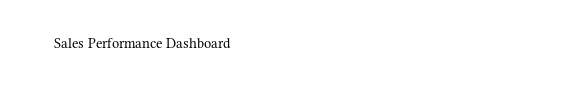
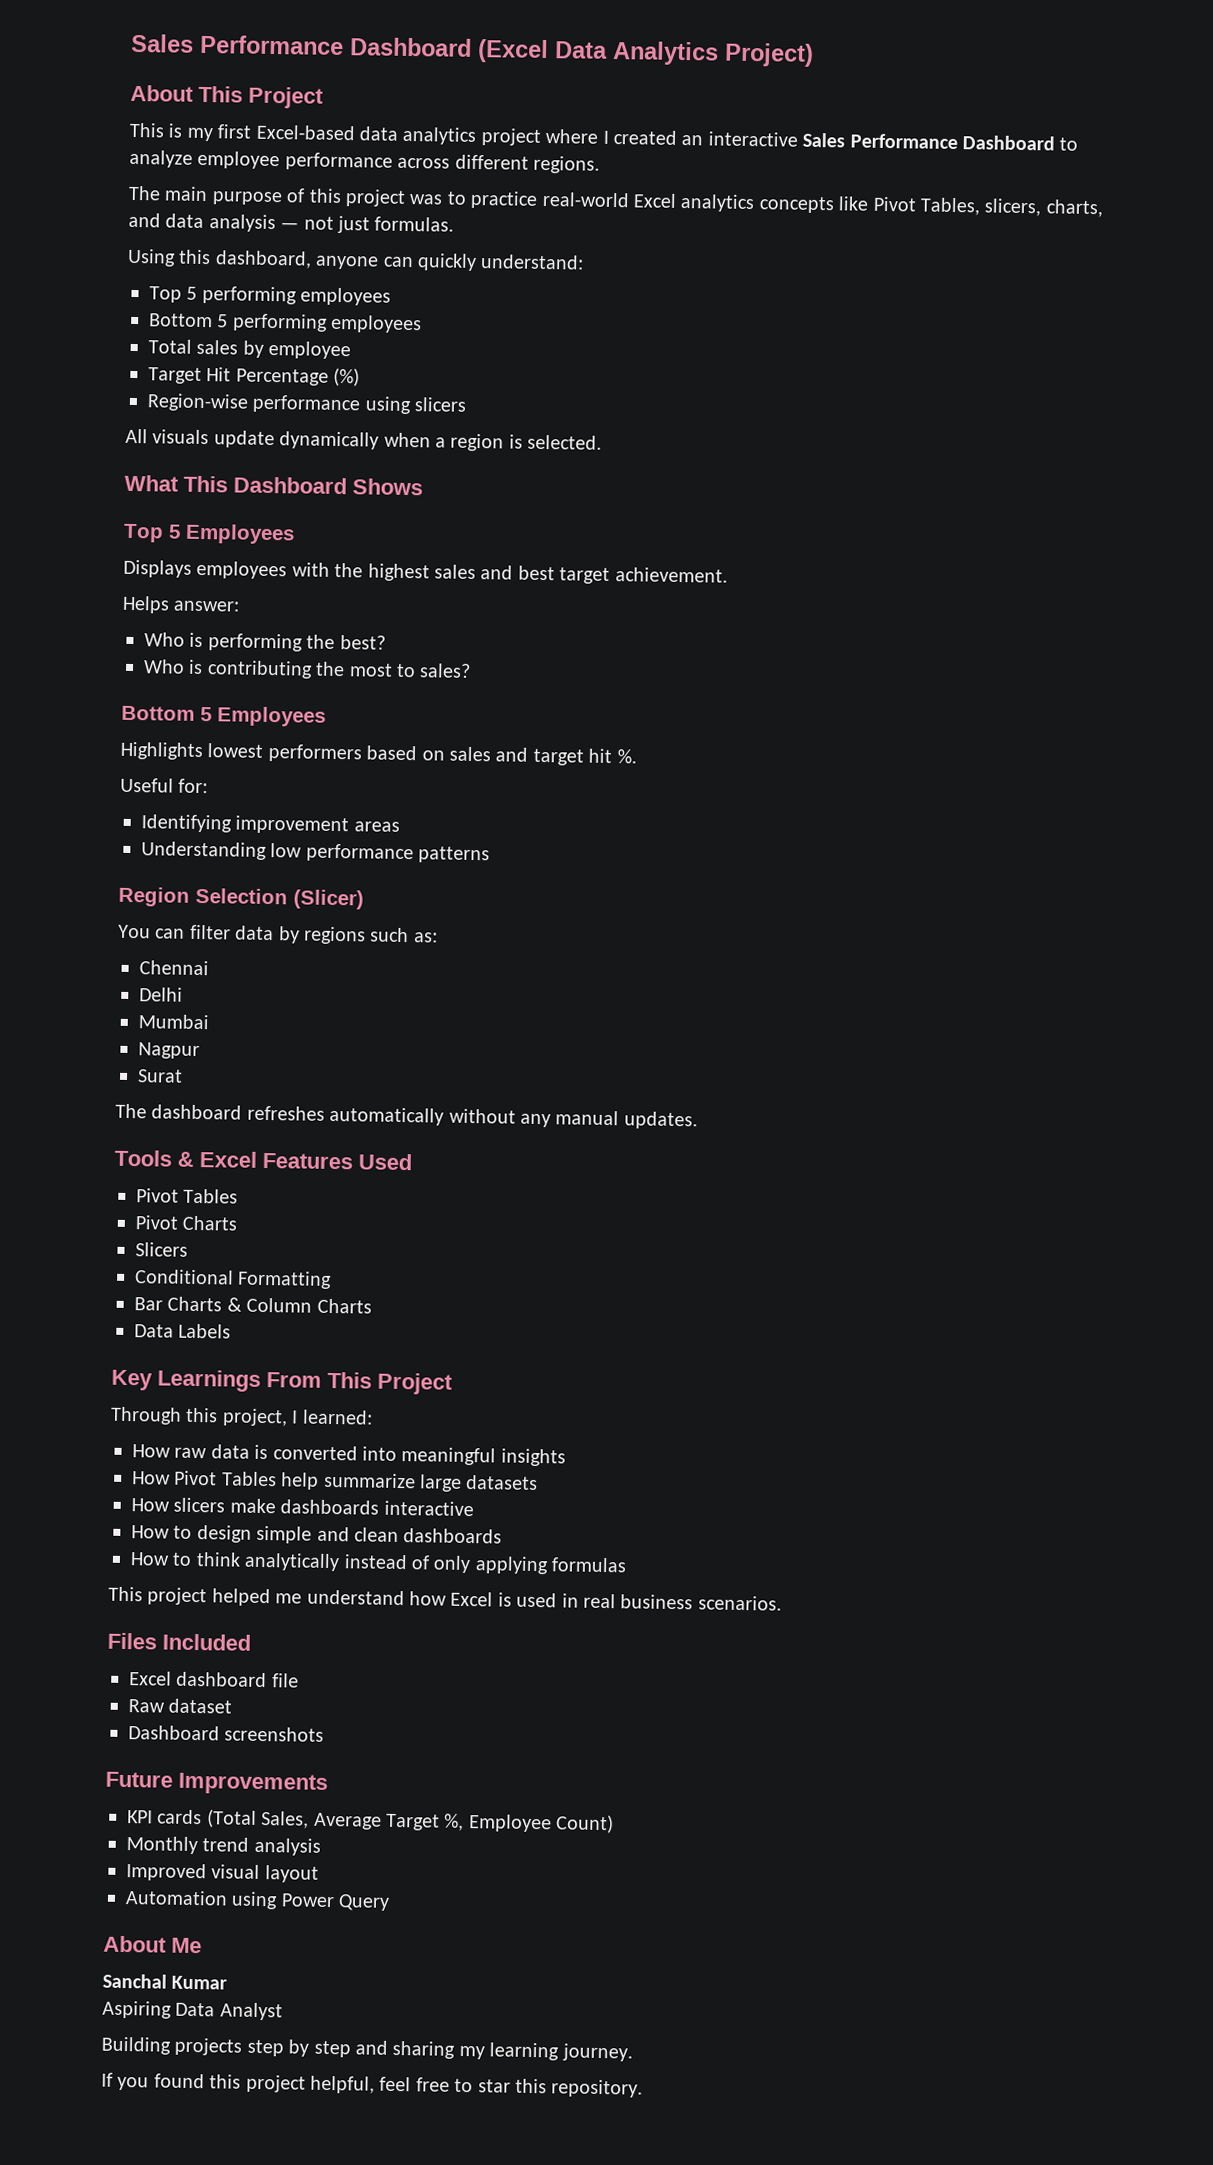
[54,38,231,49] Sales Performance Dashboard -> [131,33,814,67] [130,84,324,109] [129,122,1079,151] [129,149,600,174] [128,185,1103,218] [128,212,455,234] [127,248,585,271] [149,285,392,306] [149,313,423,334] [148,339,352,360] [148,367,361,387] [147,393,468,415] [125,428,603,452] [124,474,423,496] [123,523,295,545] [123,559,728,585] [122,595,241,614] [144,632,386,652] [143,659,472,679] [121,705,326,727] [120,741,637,766] [120,777,209,794] [141,814,400,835] [141,841,491,864] [118,886,364,910] [118,924,438,945] [139,960,209,976] [139,987,183,1002] [138,1014,209,1030] [138,1042,200,1060] [137,1069,183,1083] [115,1103,698,1130] [114,1149,412,1171] [136,1188,239,1204] [135,1215,238,1231] [135,1242,188,1257] [135,1269,333,1289] [134,1296,372,1314] [134,1323,232,1339] [111,1369,453,1395] [110,1406,373,1427] [132,1444,566,1467] [132,1470,539,1492] [131,1497,474,1517] [131,1525,503,1544] [130,1552,628,1575] [108,1586,782,1611] [107,1632,251,1651] [129,1671,299,1688] [128,1698,233,1714] [128,1725,325,1742] [105,1771,328,1795] [127,1809,615,1834] [126,1836,321,1856] [126,1863,319,1883] [125,1890,391,1911] [103,1935,202,1954] [102,1973,228,1990] [102,2000,283,2021] [101,2036,633,2062] [101,2072,644,2098] Sales Performance Dashboard (Excel Data Analytics Project) // About This Project // This is my first Excel-based data analytics project where I created an interactive Sales Performance Dashboard to analyze employee performance across different regions. // The main purpose of this project was to practice real-world Excel analytics concepts like Pivot Tables, slicers, charts, and data analysis — not just formulas. // Using this dashboard, anyone can quickly understand: // Top 5 performing employees // Bottom 5 performing employees // Total sales by employee // Target Hit Percentage (%) // Region-wise performance using slicers // All visuals update dynamically when a region is selected. // What This Dashboard Shows // Top 5 Employees // Displays employees with the highest sales and best target achievement. // Helps answer: // Who is performing the best? // Who is contributing the most to sales? // Bottom 5 Employees // Highlights lowest performers based on sales and target hit %. // Useful for: // Identifying improvement areas // Understanding low performance patterns // Region Selection (Slicer) // You can filter data by regions such as: // Chennai // Delhi // Mumbai // Nagpur // Surat // The dashboard refreshes automatically without any manual updates. // Tools & Excel Features Used // Pivot Tables // Pivot Charts // Slicers // Conditional Formatting // Bar Charts & Column Charts // Data Labels // Key Learnings From This Project // Through this project, I learned: // How raw data is converted into meaningful insights // How Pivot Tables help summarize large datasets // How slicers make dashboards interactive // How to design simple and clean dashboards // How to think analytically instead of only applying formulas // This project helped me understand how Excel is used in real business scenarios. // Files Included // Excel dashboard file // Raw dataset // Dashboard screenshots // Future Improvements // KPI cards (Total Sales, Average Target %, Employee Count) // Monthly trend analysis // Improved visual layout // Automation using Power Query // About Me // Sanchal Kumar // Aspiring Data Analyst // Building projects step by step and sharing my learning journey. // If you found this project helpful, feel free to star this repository.

